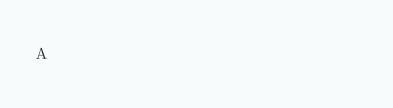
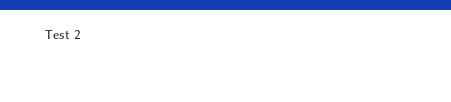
[35,47,48,59] A -> [45,29,81,40] Test 2

